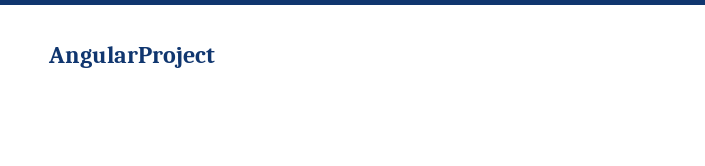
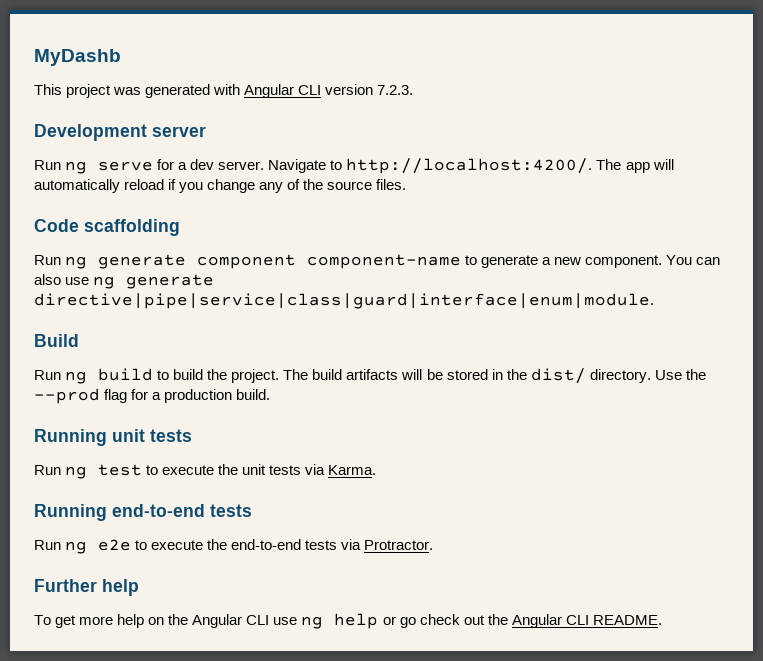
[48,46,215,68] AngularProject -> [34,49,121,66] [34,84,414,98] [34,124,206,141] [34,158,674,174] [34,179,407,193] [34,219,180,236] [34,254,721,269] [34,274,215,289] [34,293,654,309] [34,334,79,347] [34,368,706,384] [34,388,271,404] [34,429,192,446] [34,464,377,479] [34,504,252,521] [34,539,434,554] [34,579,139,596] [34,613,662,629] MyDashb // This project was generated with Angular CLI version 7.2.3. // Development server // Run ng serve for a dev server. Navigate to http://localhost:4200/. The app will automatically reload if you change any of the source files. // Code scaffolding // Run ng generate component component-name to generate a new component. You can also use ng generate directive|pipe|service|class|guard|interface|enum|module. // Build // Run ng build to build the project. The build artifacts will be stored in the dist/ directory. Use the --prod flag for a production build. // Running unit tests // Run ng test to execute the unit tests via Karma. // Running end-to-end tests // Run ng e2e to execute the end-to-end tests via Protractor. // Further help // To get more help on the Angular CLI use ng help or go check out the Angular CLI README.

